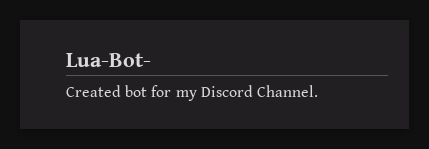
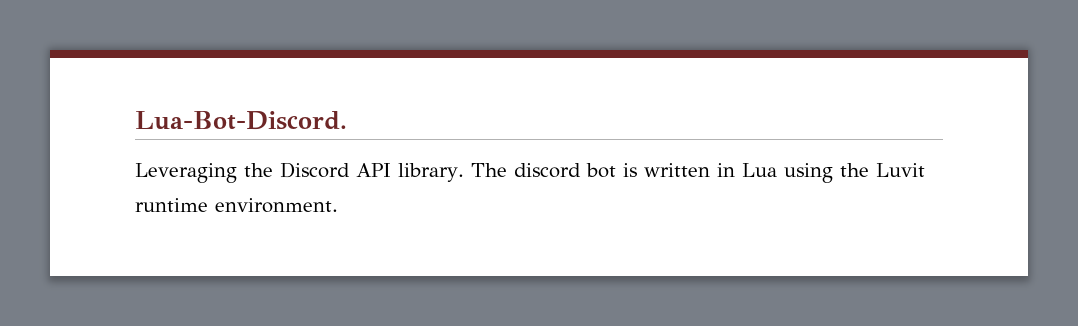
[66,53,151,67] [66,85,318,101] Lua-Bot- // Created bot for my Discord Channel. -> [135,111,347,130] [135,162,925,183] [135,198,338,213] Lua-Bot-Discord. // Leveraging the Discord API library. The discord bot is written in Lua using the Luvit runtime environment.

